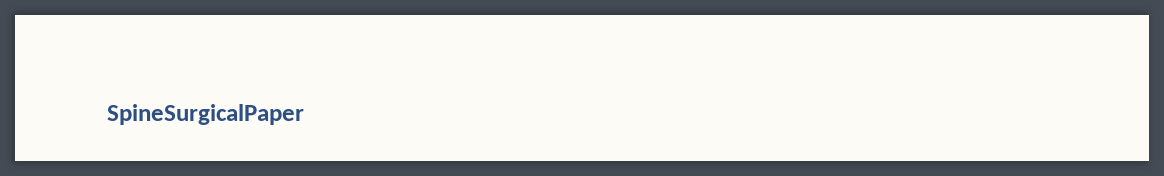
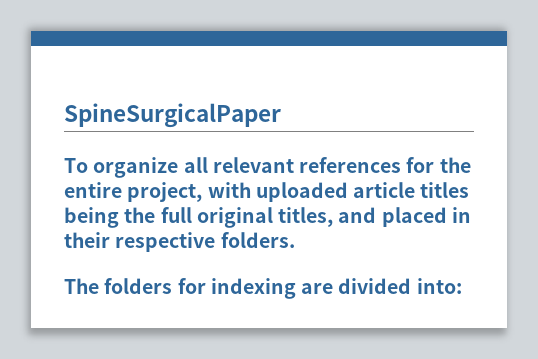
(304, 114) none -> [64,157,471,178] [64,182,470,202] [64,207,471,228] [64,232,295,252] [64,278,462,299] // To organize all relevant references for the entire project, with uploaded article titles being the full original titles, and placed in their respective folders. // The folders for indexing are divided into:

